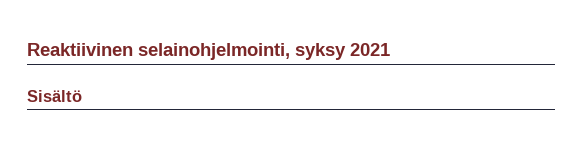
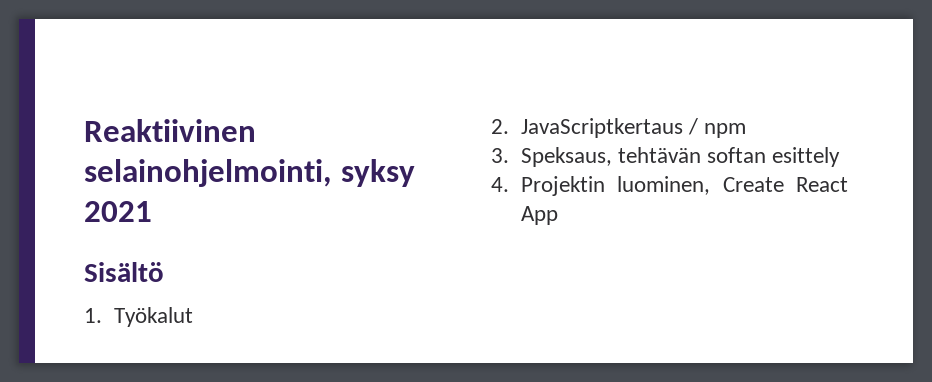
(82, 96) none -> [84,307,193,327] [491,118,746,138] [491,147,841,167] [491,176,848,196] [520,206,558,225] // 1. Työkalut // 2. JavaScriptkertaus / npm // 3. Speksaus, tehtävän softan esittely // 4. Projektin luominen, Create React App

